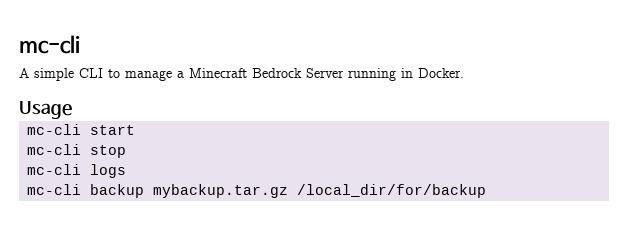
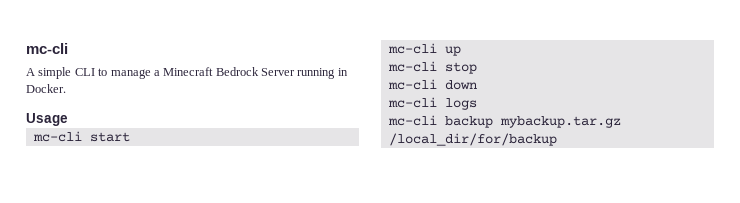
(136, 130) none -> [387,43,461,56] // mc-cli up
(127, 151) none -> [387,79,477,90] // mc-cli down

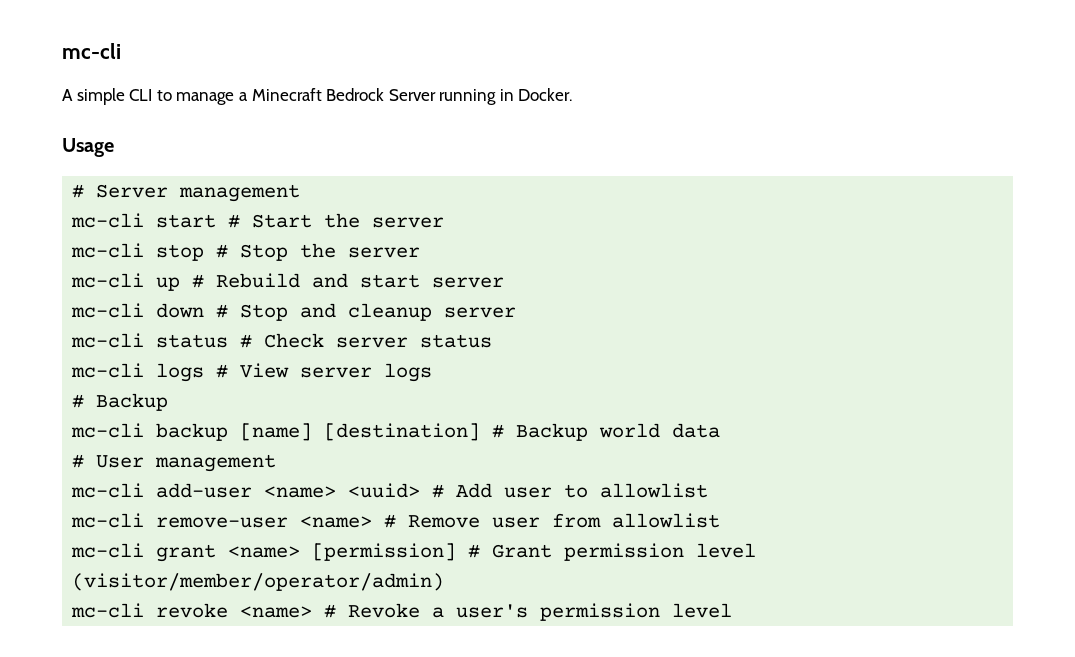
(68, 119) none -> [72,184,301,202] // # Server management
[387,43,461,56] [387,61,477,74] [387,79,477,90] [387,97,477,110] [387,115,621,128] [388,133,557,146] // mc-cli up // mc-cli stop // mc-cli down // mc-cli logs // mc-cli backup mybackup.tar.gz /local_dir/for/backup -> [228,213,445,228] [71,243,421,261] [71,273,505,291] [71,303,517,321] [71,333,493,348] [71,363,433,382] [72,393,169,411] [71,423,721,441] [72,454,277,472] [71,483,709,498] [71,513,721,528] [71,543,757,562] [72,573,445,591] [71,603,733,621] # Start the server // mc-cli stop # Stop the server // mc-cli up # Rebuild and start server // mc-cli down # Stop and cleanup server // mc-cli status # Check server status // mc-cli logs # View server logs // # Backup // mc-cli backup [name] [destination] # Backup world data // # User management // mc-cli add-user <name> <uuid> # Add user to allowlist // mc-cli remove-user <name> # Remove user from allowlist // mc-cli grant <name> [permission] # Grant permission level (visitor/member/operator/admin) // mc-cli revoke <name> # Revoke a user's permission level

